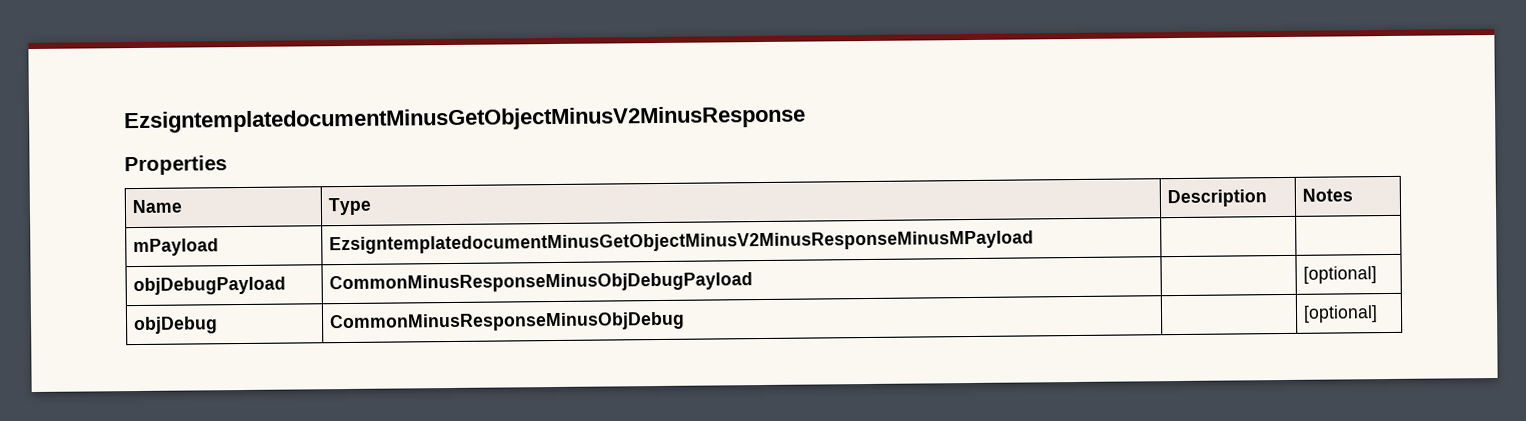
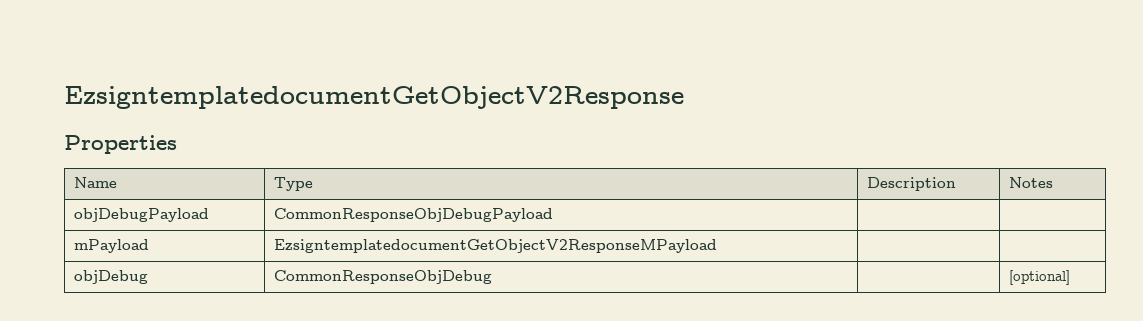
[124,105,806,134] EzsigntemplatedocumentMinusGetObjectMinusV2MinusResponse -> [64,86,684,109] EzsigntemplatedocumentGetObjectV2Response
[133,238,220,257] [329,230,1035,255] [133,276,287,296] [329,272,754,294] [1303,266,1378,284] [133,316,219,335] [329,311,686,333] mPayload | EzsigntemplatedocumentMinusGetObjectMinusV2MinusResponseMinusMPayload | | // objDebugPayload | CommonMinusResponseMinusObjDebugPayload | | [optional] // objDebug | CommonMinusResponseMinusObjDebug -> [74,208,210,222] [274,208,554,222] [74,239,150,253] [274,239,718,253] [74,270,149,284] [274,270,493,284] objDebugPayload | CommonResponseObjDebugPayload | | // mPayload | EzsigntemplatedocumentGetObjectV2ResponseMPayload | | // objDebug | CommonResponseObjDebug

